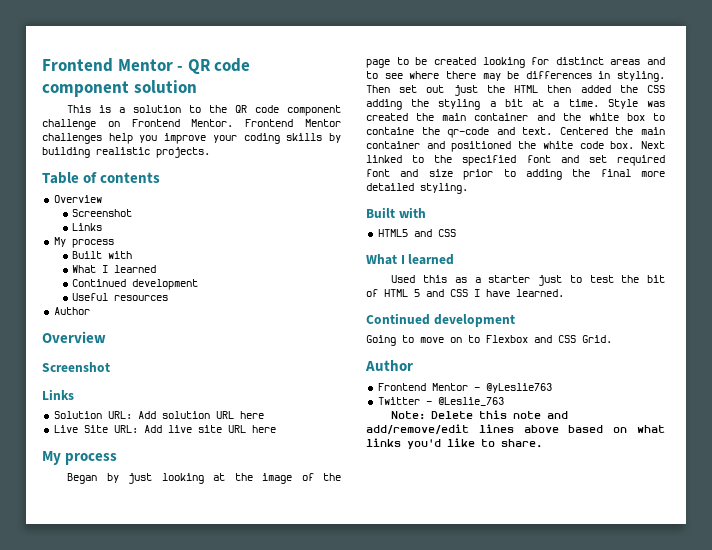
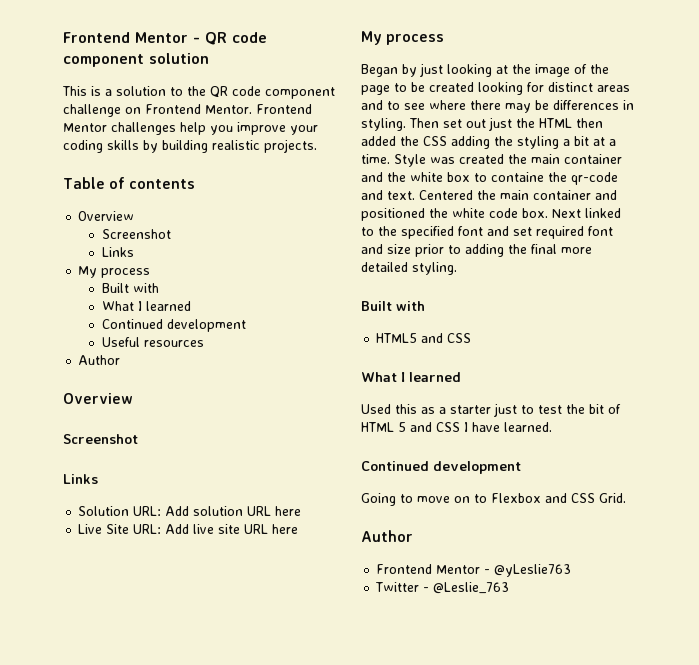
[391,410,569,420] [366,424,665,435] [366,438,542,449] // Note: Delete this note and add/remove/edit lines above based on what links you'd like to share. -> (510, 588) none

